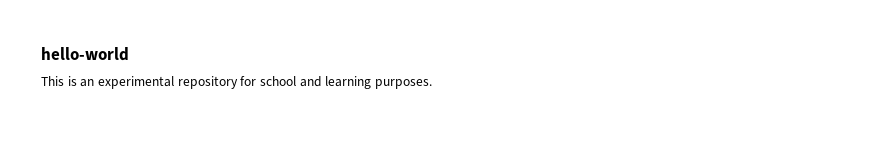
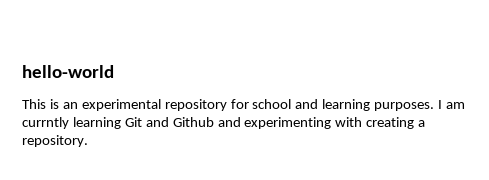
(432, 84) none -> [438,100,466,109] [22,117,426,129] [22,135,88,147] I am currntly learning Git and Github and experimenting with creating a repository.

